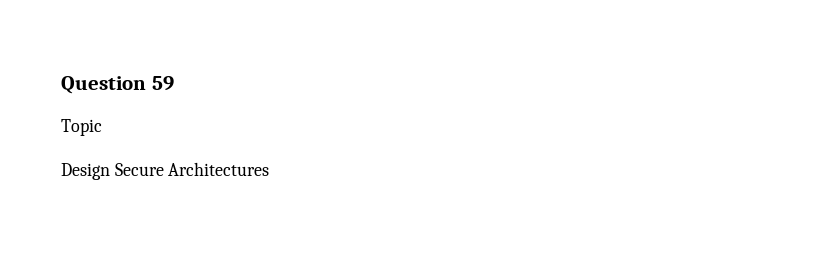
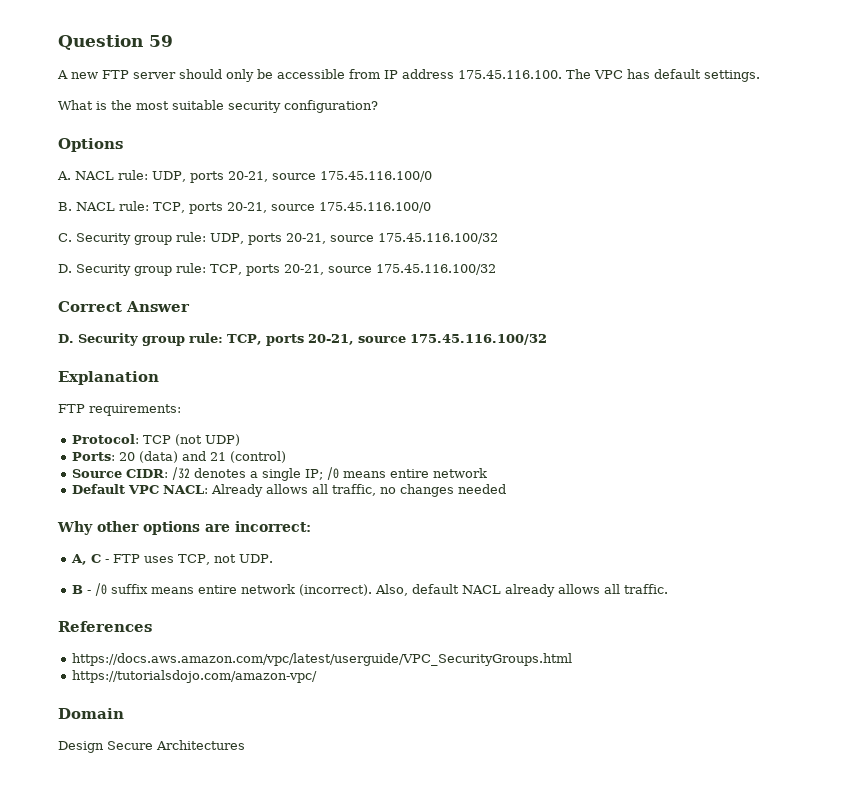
[61,119,102,136] Topic -> [57,69,760,82] [58,100,378,113] [58,138,123,152] [57,170,432,183] [58,201,431,214] [58,232,498,245] [58,263,496,276] [58,301,190,312] [58,333,547,346] [58,371,159,385] [58,404,181,416] [72,434,241,446] [72,451,287,463] [72,467,488,481] [72,484,507,497] [57,521,311,535] [71,554,274,565] [72,583,669,597] [58,621,152,632] [72,653,573,666] [72,670,318,683] [58,708,124,719] A new FTP server should only be accessible from IP address 175.45.116.100. The VPC has default settings. // What is the most suitable security configuration? // Options // A. NACL rule: UDP, ports 20-21, source 175.45.116.100/0 // B. NACL rule: TCP, ports 20-21, source 175.45.116.100/0 // C. Security group rule: UDP, ports 20-21, source 175.45.116.100/32 // D. Security group rule: TCP, ports 20-21, source 175.45.116.100/32 // Correct Answer // D. Security group rule: TCP, ports 20-21, source 175.45.116.100/32 // Explanation // FTP requirements: // Protocol: TCP (not UDP) // Ports: 20 (data) and 21 (control) // Source CIDR: /32 denotes a single IP; /0 means entire network // Default VPC NACL: Already allows all traffic, no changes needed // Why other options are incorrect: // A, C - FTP uses TCP, not UDP. // B - /0 suffix means entire network (incorrect). Also, default NACL already allows all traffic. // References // https://docs.aws.amazon.com/vpc/latest/userguide/VPC_SecurityGroups.html // https://tutorialsdojo.com/amazon-vpc/ // Domain

